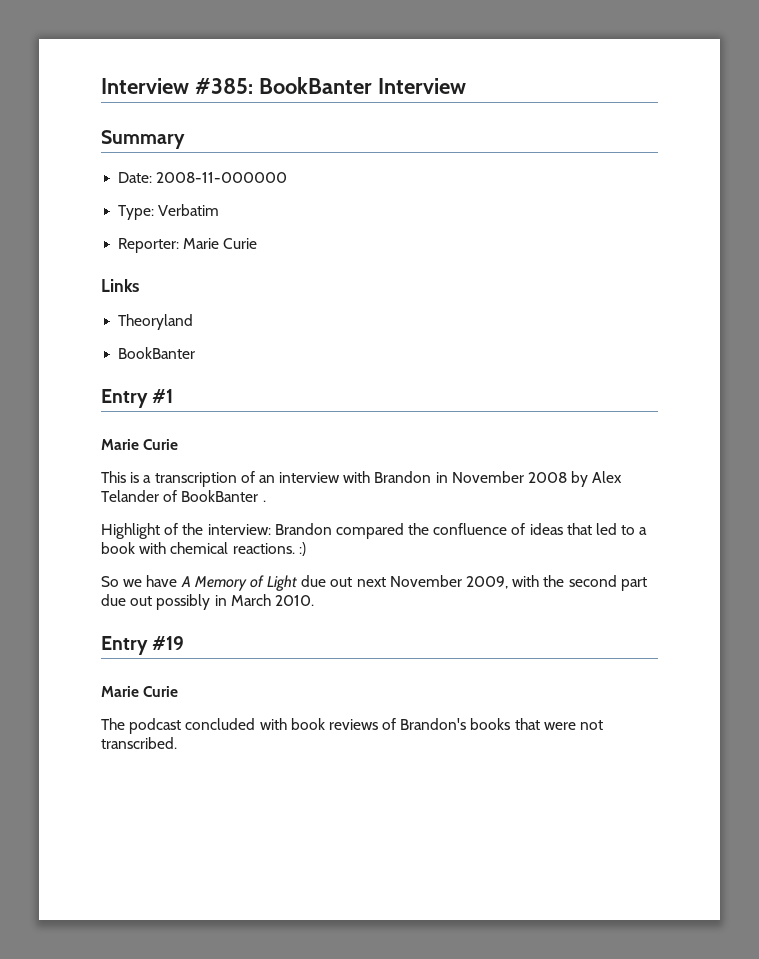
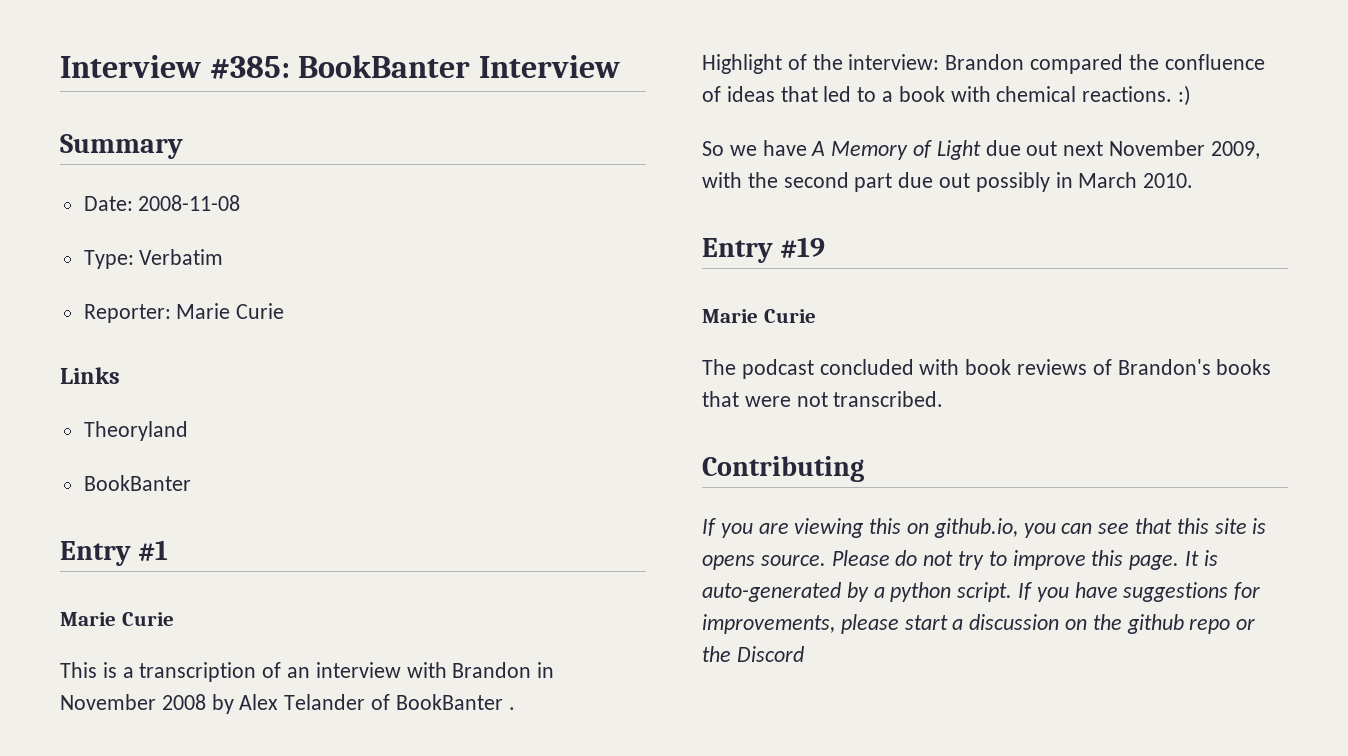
[156,172,288,183] 2008-11-000000 -> [138,195,241,211] 2008-11-08
(177, 743) none -> [702,456,864,482] [702,518,1267,538] [702,550,1218,570] [702,582,1261,602] [702,614,1256,634] [702,646,804,662] // Contributing // If you are viewing this on github.io, you can see that this site is opens source. Please do not try to improve this page. It is auto-generated by a python script. If you have suggestions for improvements, please start a discussion on the github repo or the Discord

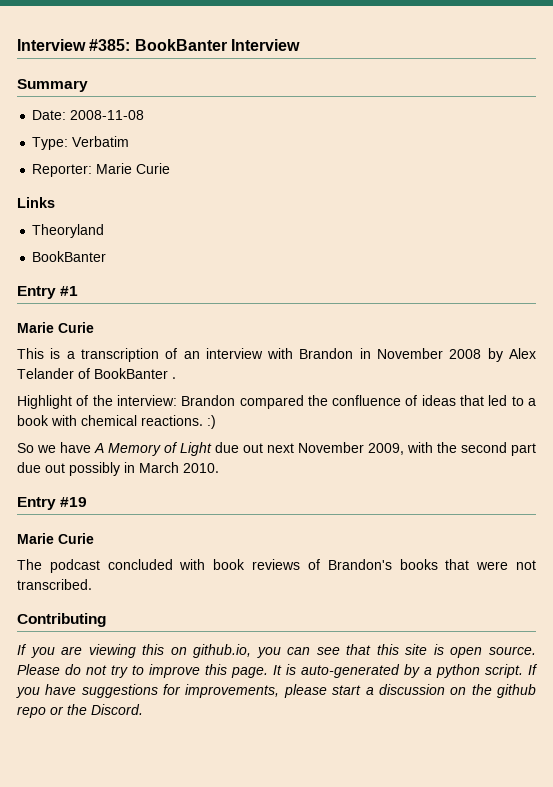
[702,555,755,570] opens -> [450,647,483,658] open
[736,646,804,662] Discord -> [91,704,143,715] Discord.

